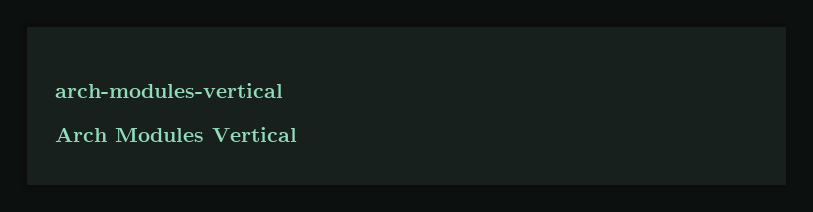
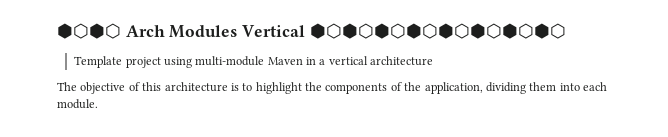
[55,83,283,98] arch-modules-vertical // -> [57,23,121,39] ⬢⬡⬢⬡
(297, 134) none -> [309,23,566,39] [74,56,434,68] [57,82,607,94] [57,99,98,109] ⬢⬡⬢⬡⬢⬡⬢⬡⬢⬡⬢⬡⬢⬡⬢⬡ // Template project using multi-module Maven in a vertical architecture // The objective of this architecture is to highlight the components of the application, dividing them into each module.

